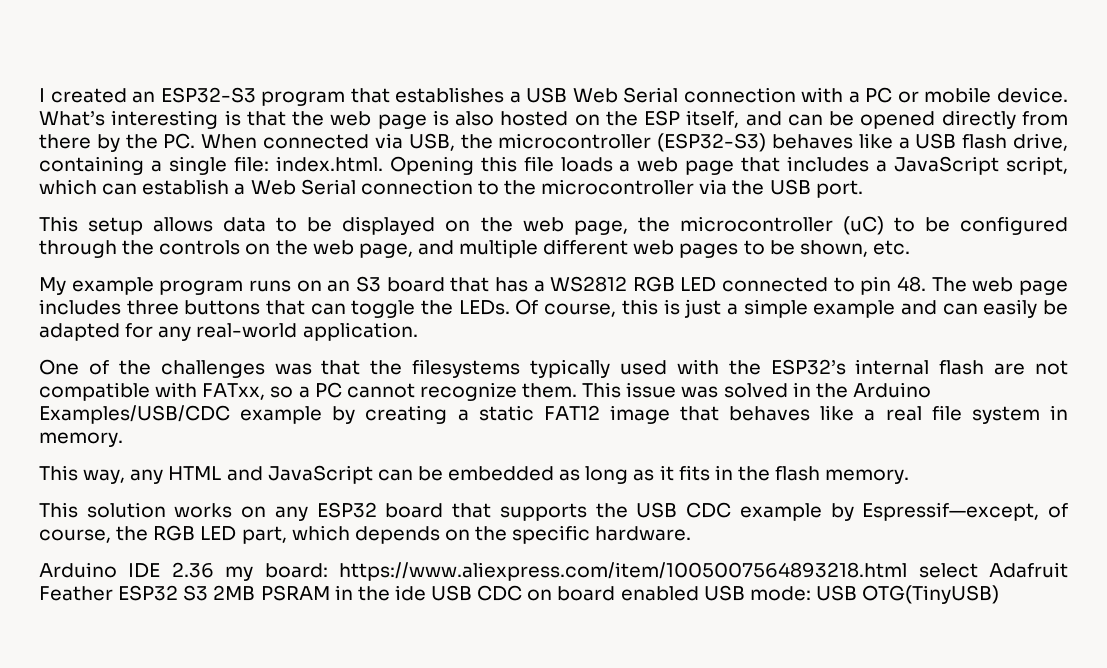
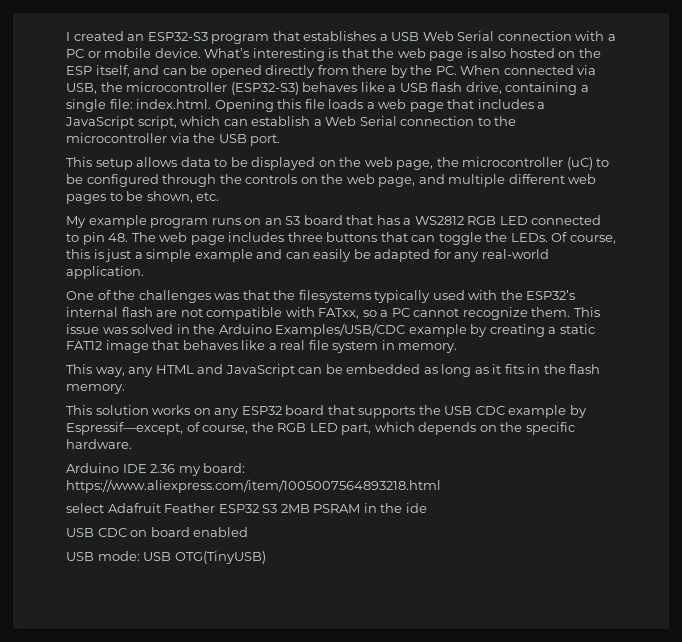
(908, 571) none -> (441, 486) //
(426, 593) none -> (427, 508) //
(699, 593) none -> (249, 532) //

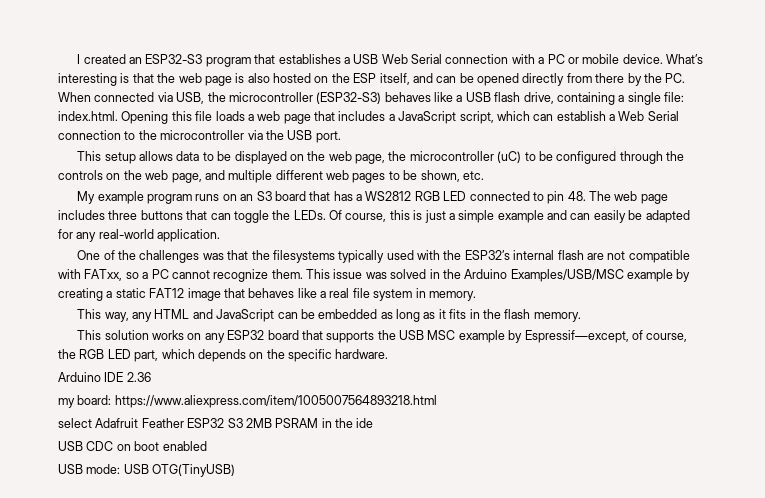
[275,323,406,337] Examples/USB/CDC -> [510,269,624,282] Examples/USB/MSC
[475,406,505,415] CDC -> [427,330,456,340] MSC
(176, 468) none -> (151, 377) //
[150,527,190,537] board -> [134,441,160,451] boot

